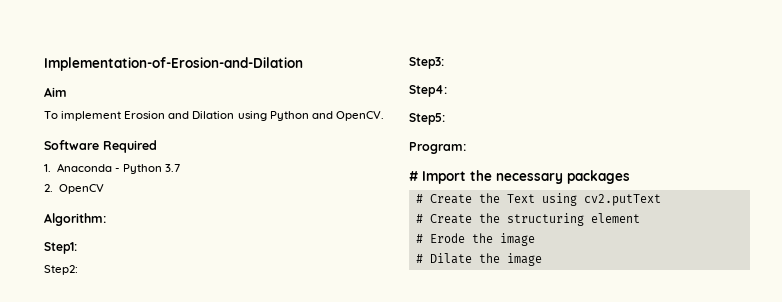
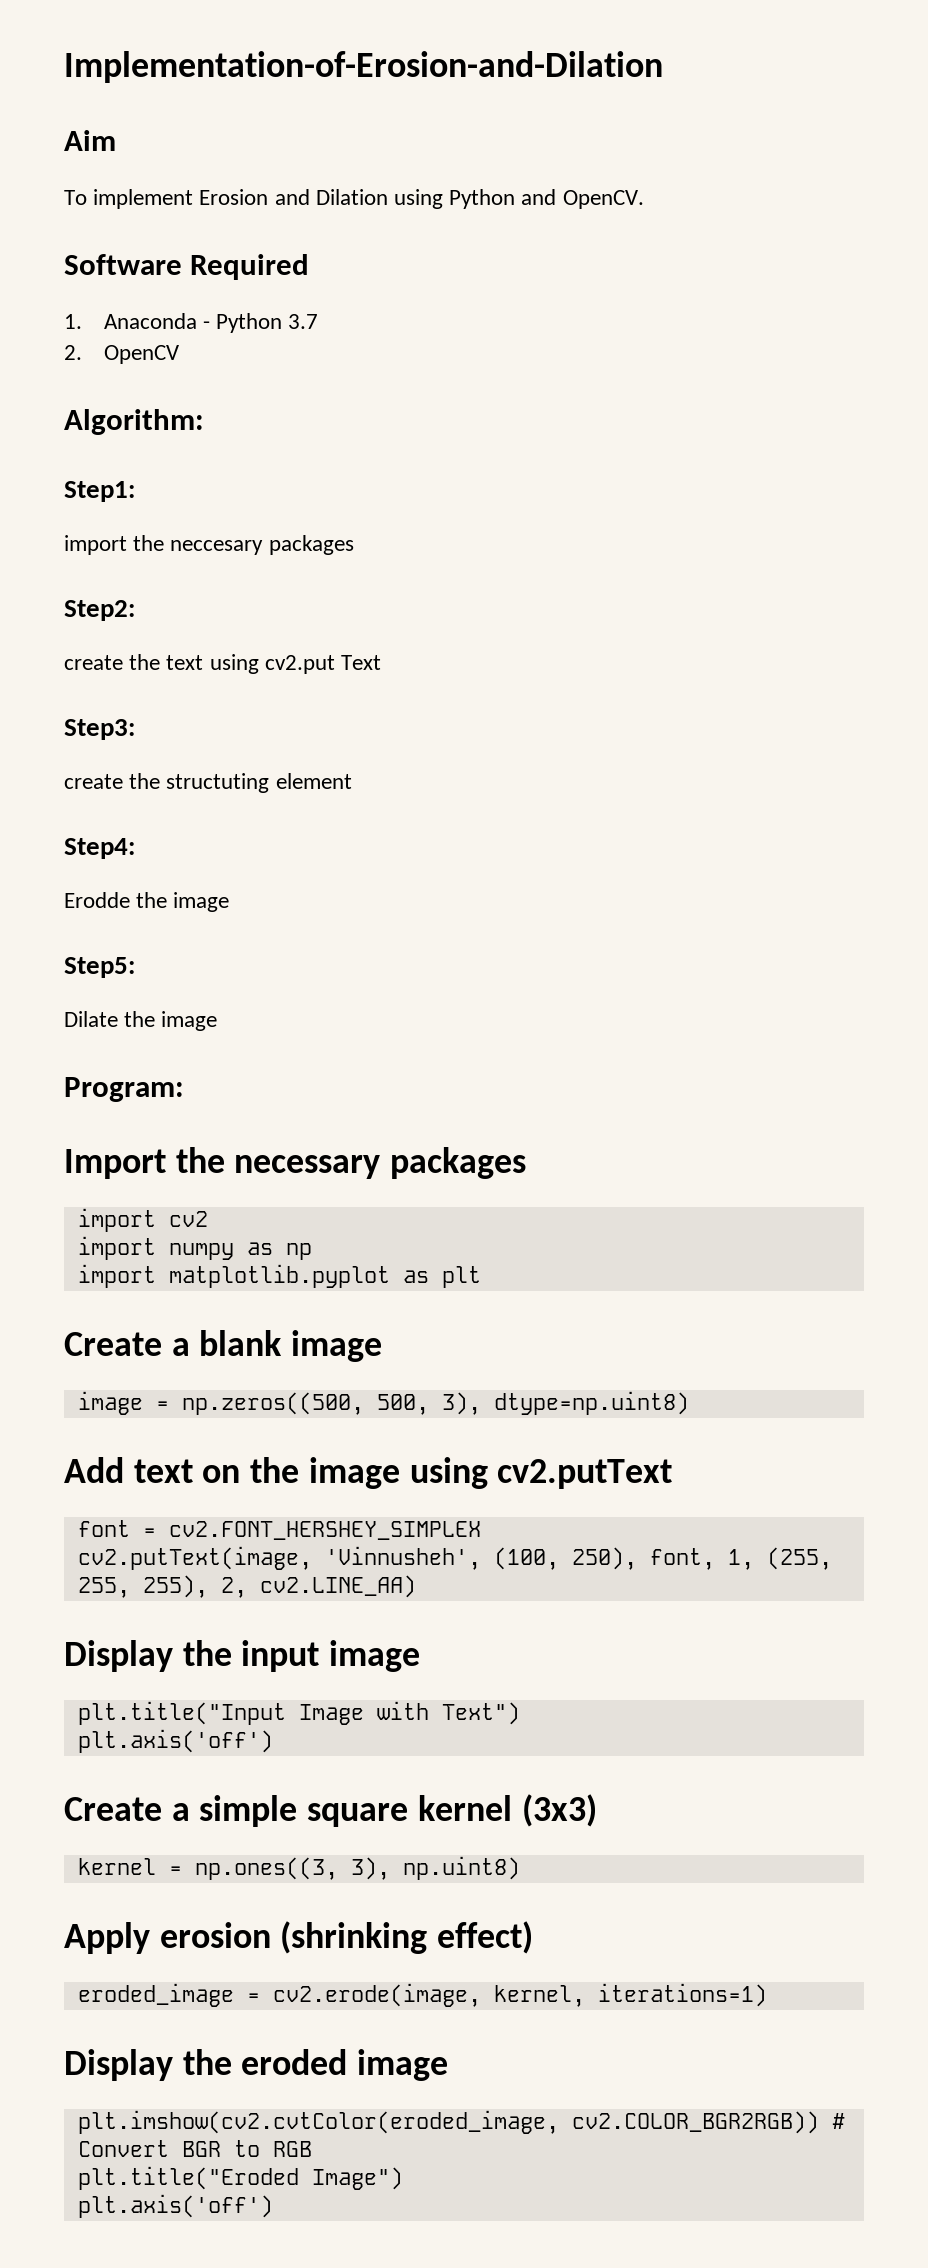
[44,265,78,275] [409,57,444,69] [409,85,447,97] [409,113,445,125] Step2: // Step3: // Step4: // Step5: -> [64,535,354,555] [64,600,135,621] [64,654,382,674] [64,719,135,740] [64,773,352,793] [64,838,135,859] [64,892,230,912] [64,957,135,978] [64,1011,218,1031] import the neccesary packages // Step2: // create the text using cv2.put Text // Step3: // create the structuting element // Step4: // Erodde the image // Step5: // Dilate the image
[409,171,418,181] # -> (184, 1089) none
[415,193,661,206] [415,213,640,226] [415,233,535,246] [415,253,542,266] # Create the Text using cv2.putText // # Create the structuring element // # Erode the image // # Dilate the image -> [77,1208,208,1232] [77,1236,312,1260] [77,1264,481,1288] [64,1330,383,1362] [77,1391,689,1415] [64,1457,673,1489] [77,1520,481,1540] [77,1546,832,1570] [77,1575,416,1598] [64,1640,421,1672] [77,1701,520,1725] [77,1729,273,1753] [64,1794,597,1827] [77,1856,520,1880] [64,1921,534,1954] [77,1983,767,2007] [64,2049,449,2081] [77,2110,845,2134] [77,2140,312,2157] [77,2166,403,2190] [77,2194,273,2218] import cv2 // import numpy as np // import matplotlib.pyplot as plt // Create a blank image // image = np.zeros((500, 500, 3), dtype=np.uint8) // Add text on the image using cv2.putText // font = cv2.FONT_HERSHEY_SIMPLEX // cv2.putText(image, 'Vinnusheh', (100, 250), font, 1, (255, 255, 255), 2, cv2.LINE_AA) // Display the input image // plt.title("Input Image with Text") // plt.axis('off') // Create a simple square kernel (3x3) // kernel = np.ones((3, 3), np.uint8) // Apply erosion (shrinking effect) // eroded_image = cv2.erode(image, kernel, iterations=1) // Display the eroded image // plt.imshow(cv2.cvtColor(eroded_image, cv2.COLOR_BGR2RGB)) # Convert BGR to RGB // plt.title("Eroded Image") // plt.axis('off')

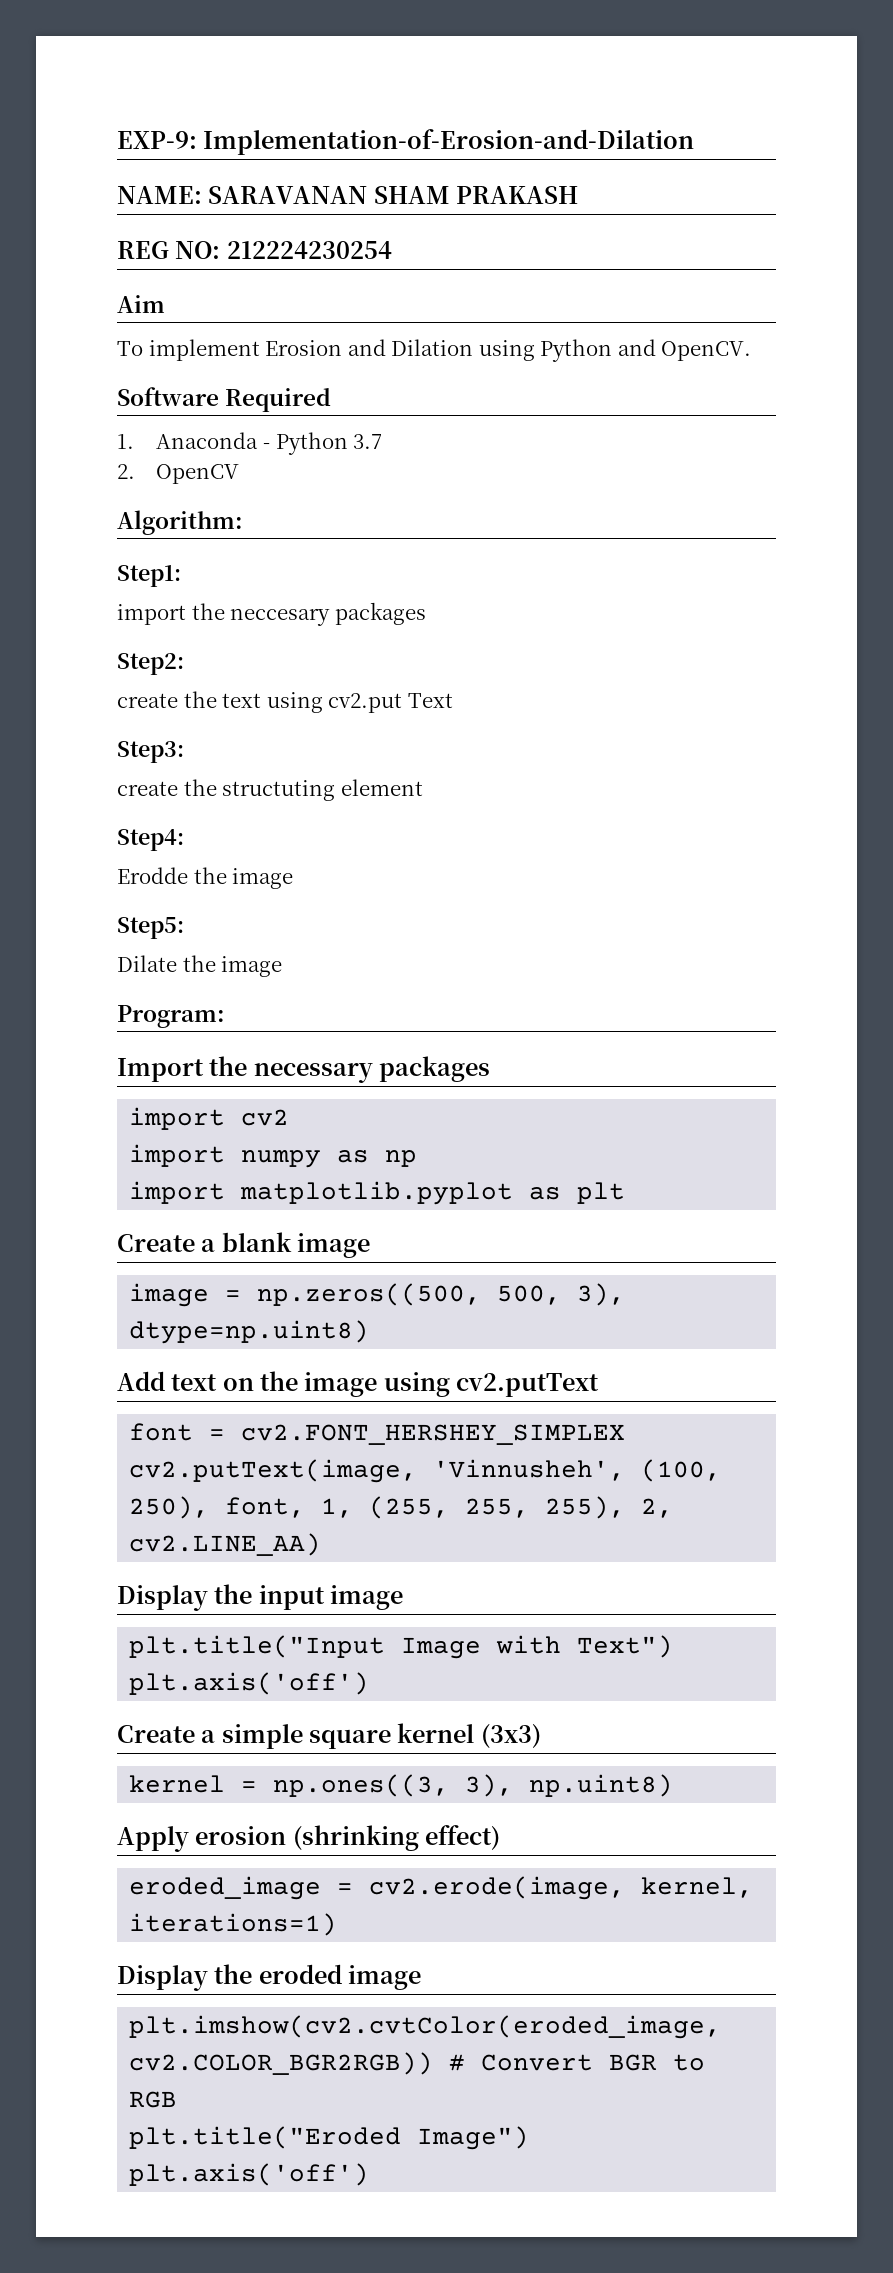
(64, 67) none -> [117,131,197,149] EXP-9:
(663, 67) none -> [117,186,579,204] [117,241,392,259] // NAME: SARAVANAN SHAM PRAKASH // REG NO: 212224230254

